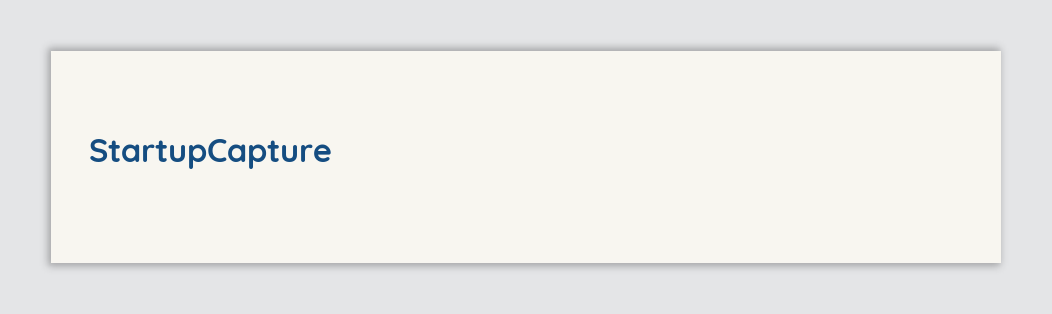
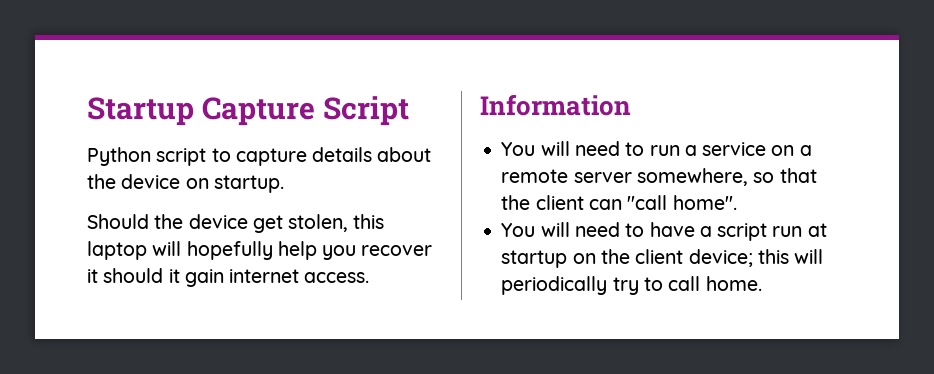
[89,139,332,169] StartupCapture -> [87,96,410,126] [87,147,432,166] [87,174,284,193] [87,214,385,233] [87,241,433,260] [87,268,370,287] [480,94,631,116] [501,141,812,156] [501,168,817,186] [501,195,737,210] [501,222,827,241] [501,249,824,268] [501,276,762,295] Startup Capture Script // Python script to capture details about the device on startup. // Should the device get stolen, this laptop will hopefully help you recover it should it gain internet access. // Information // You will need to run a service on a remote server somewhere, so that the client can "call home". // You will need to have a script run at startup on the client device; this will periodically try to call home.

